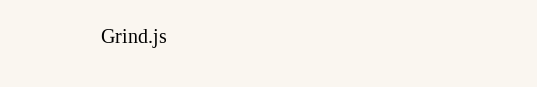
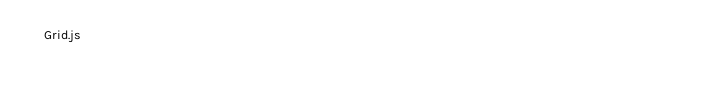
[101,29,167,48] Grind.js -> [44,30,81,43] Grid.js

